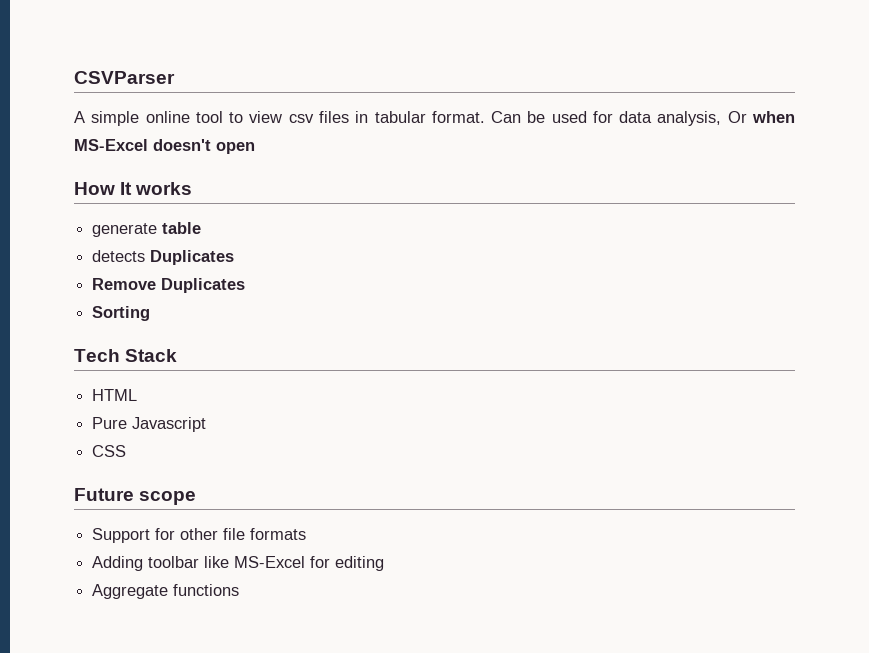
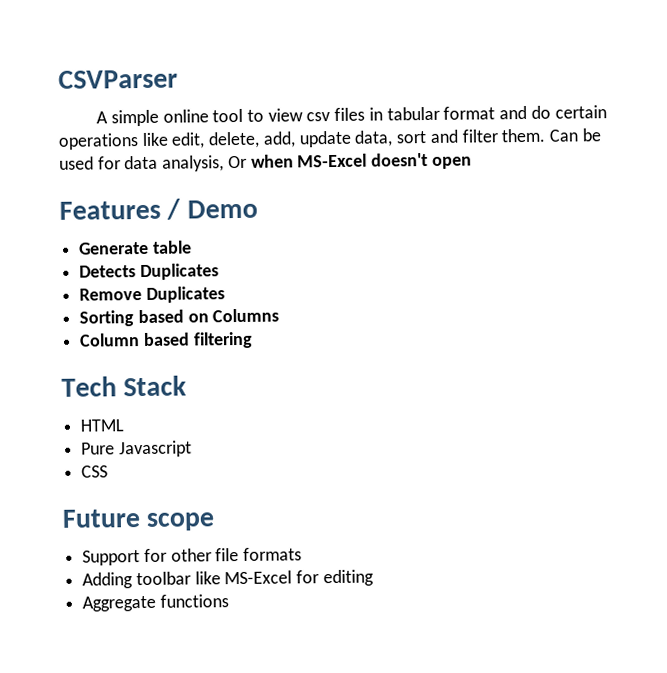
[431,111,485,123] format. -> [443,105,607,120] [58,128,546,150] format and do certain operations like edit, delete, add, update data, sort and filter them.
[74,182,193,195] [92,223,158,237] How It works // generate -> [59,198,258,220] [79,241,150,255] Features / Demo // Generate
[92,250,146,262] detects -> [79,265,137,278] Detects
(151, 313) none -> [137,308,280,324] [79,331,253,349] based on Columns // Column based filtering

